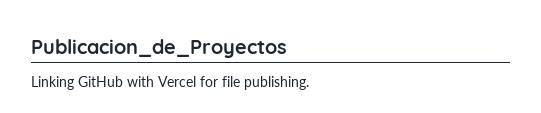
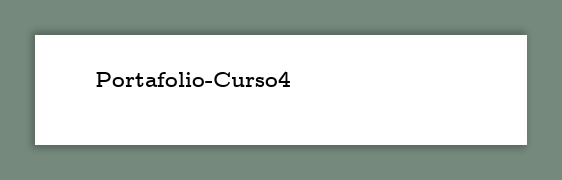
[31,39,287,58] [31,76,309,90] Publicacion_de_Proyectos // Linking GitHub with Vercel for file publishing. -> [95,71,291,87] Portafolio-Curso4

